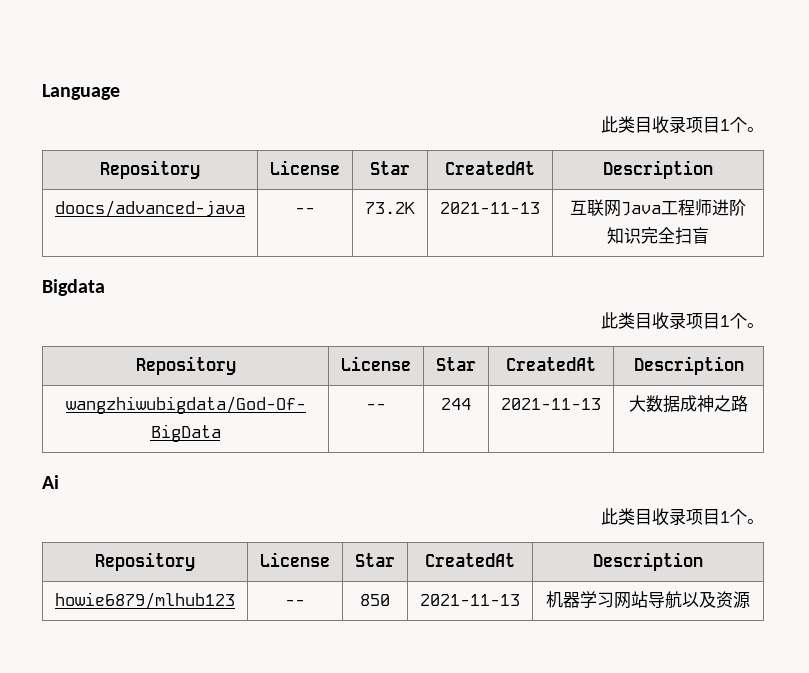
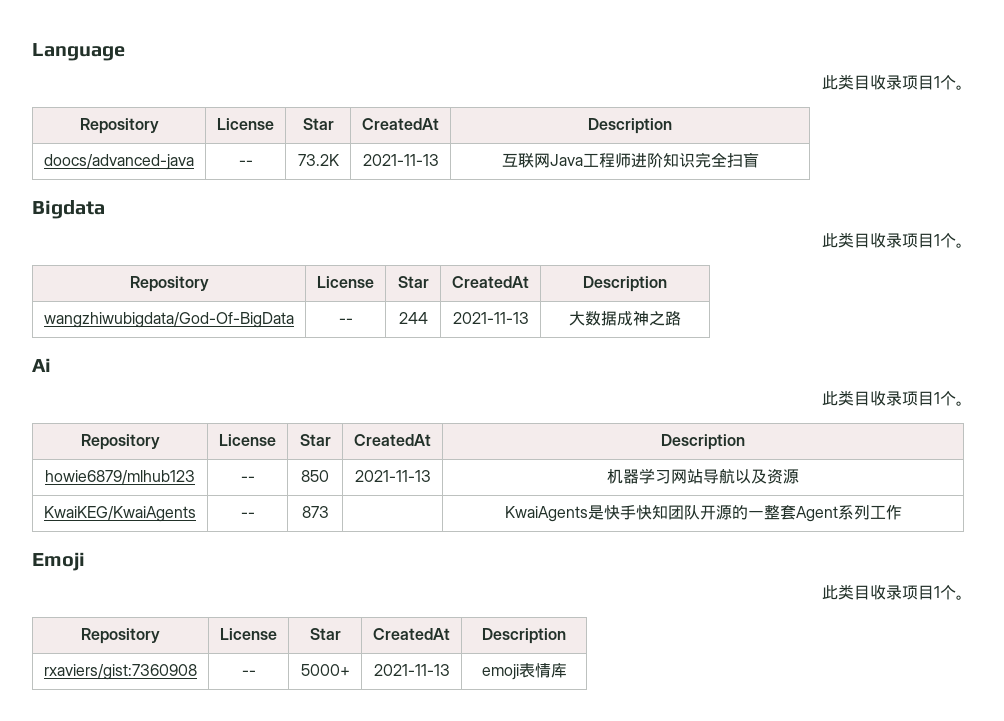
(750, 600) none -> [44,506,196,522] [240,512,255,518] [301,506,329,518] [504,505,902,522] [32,552,85,571] [822,584,972,600] [81,628,160,644] [220,628,277,640] [309,628,341,640] [373,628,450,640] [482,628,566,644] [44,664,197,680] [241,670,256,676] [300,664,350,676] [373,664,450,676] [481,663,567,680] // KwaiKEG/KwaiAgents | -- | 873 | | KwaiAgents是快手快知团队开源的一整套Agent系列工作 // Emoji // 此类目收录项目1个。 // Repository | License | Star | CreatedAt | Description // rxaviers/gist:7360908 | -- | 5000+ | 2021-11-13 | emoji表情库

